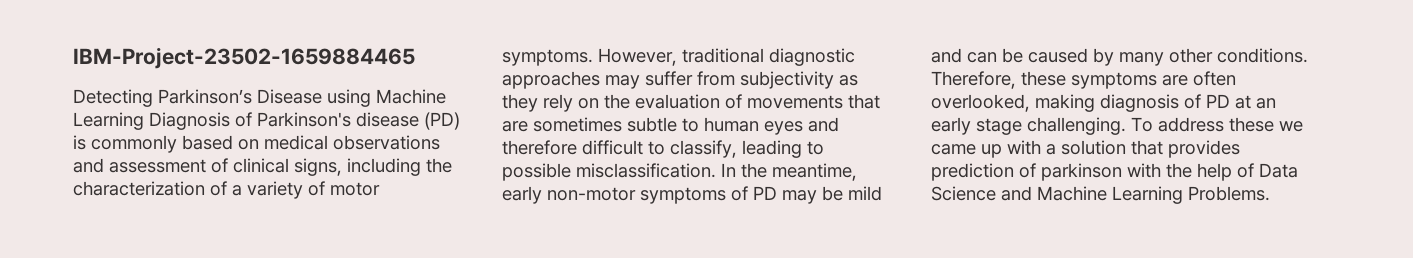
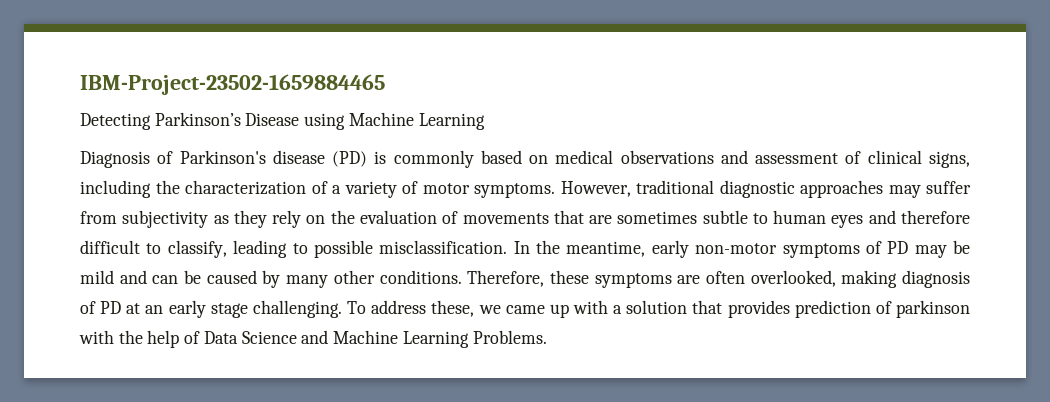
(144, 121) none -> (485, 121) //
[1229,117,1274,132] these -> [431,300,475,317] these,

